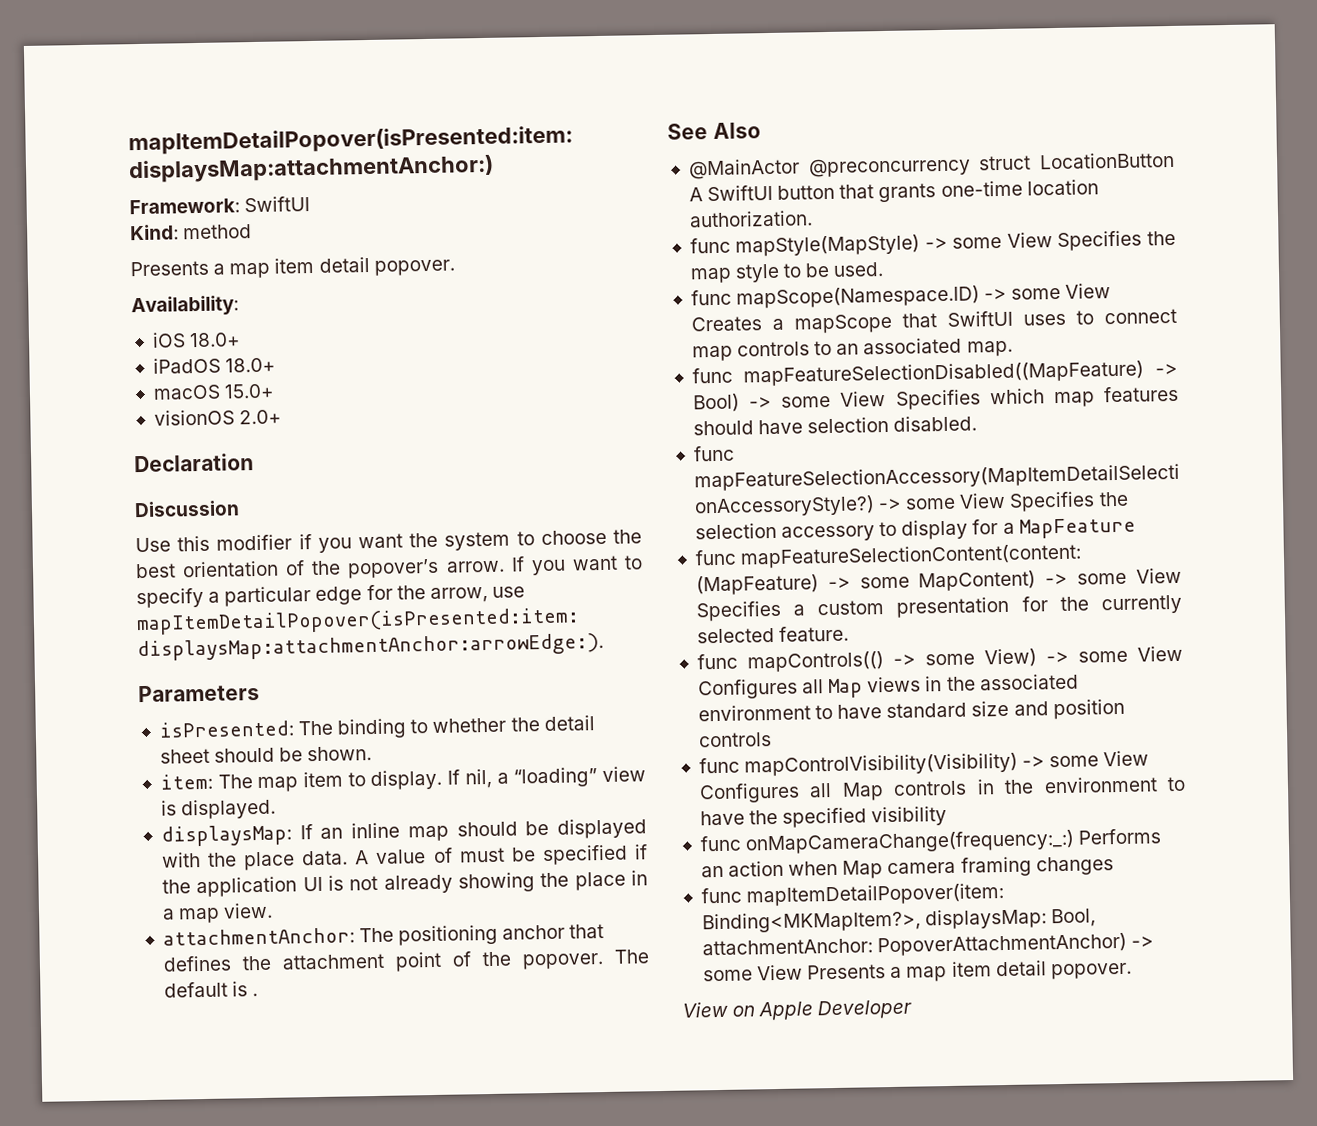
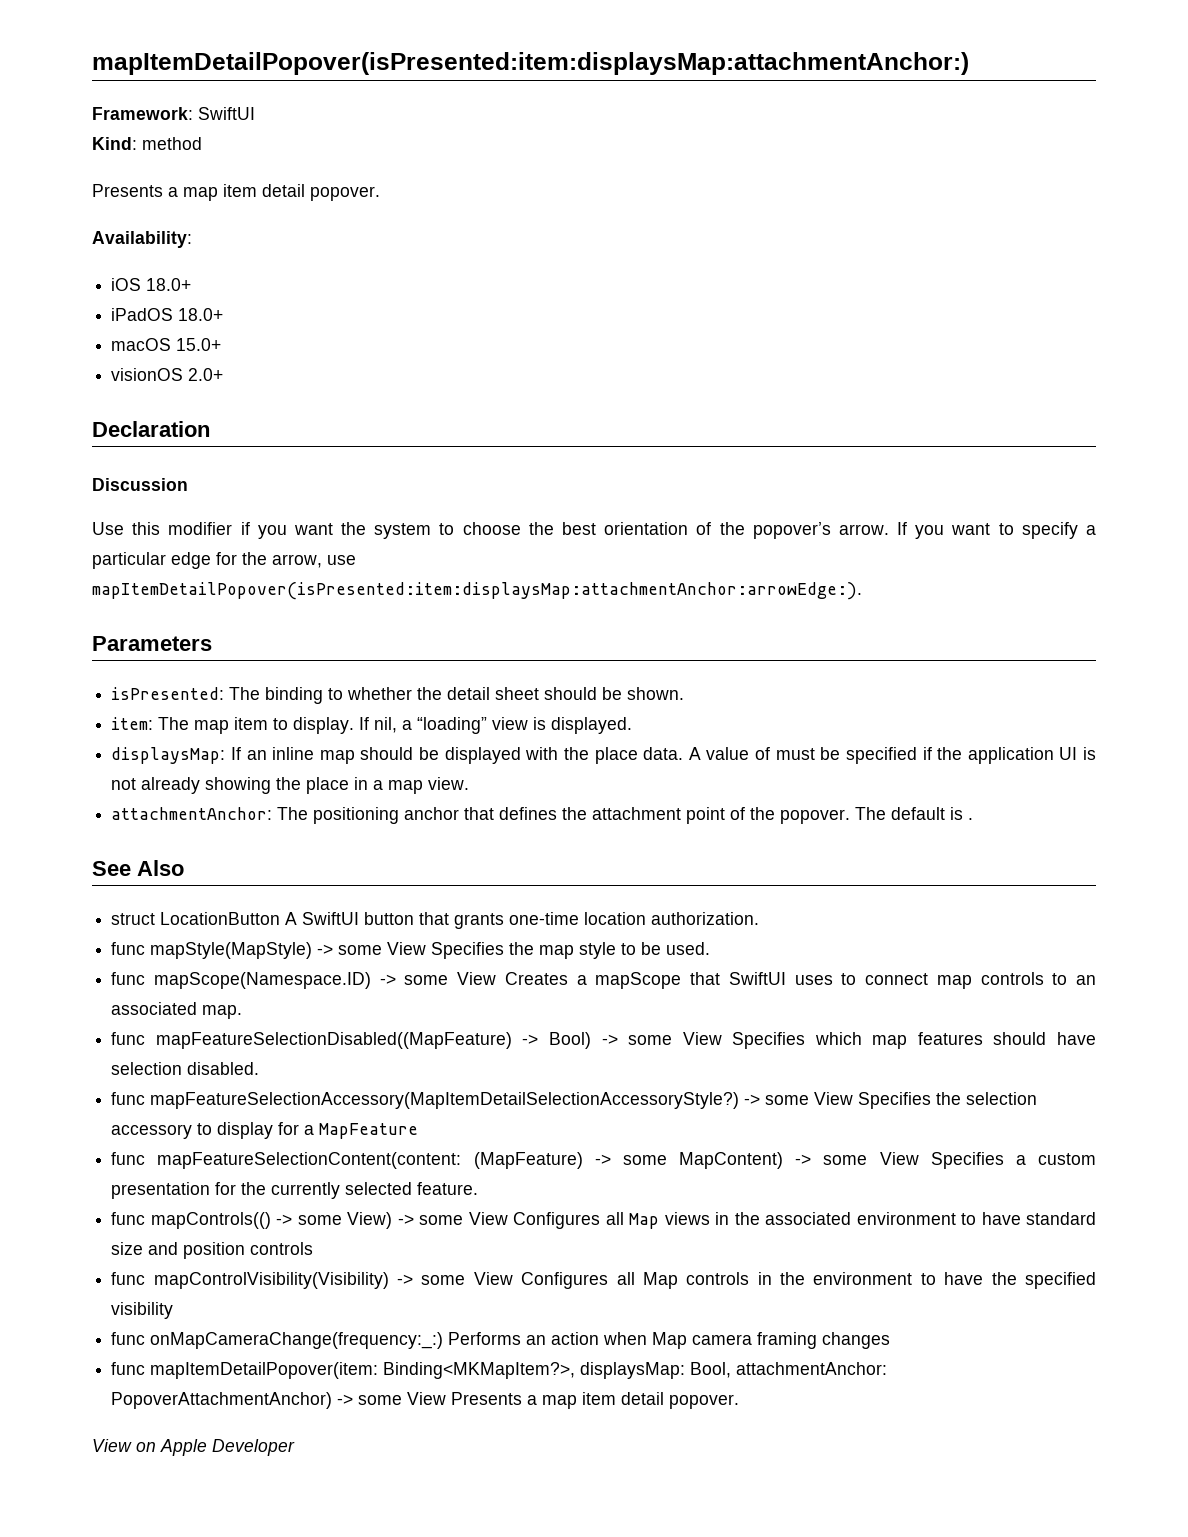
[687,156,971,180] @MainActor @preconcurrency -> (184, 868) none

